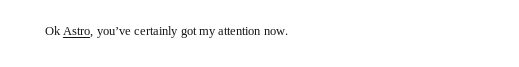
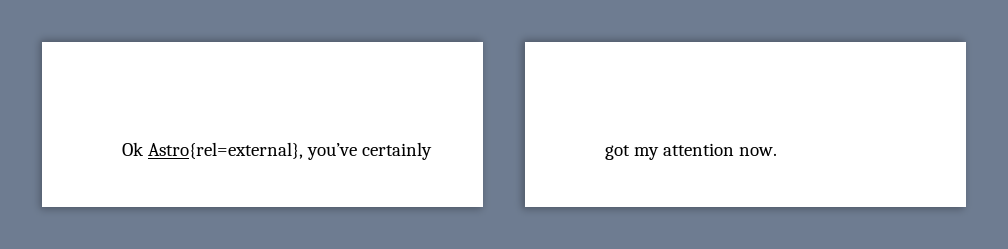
[63,27,94,38] Astro, -> [148,142,304,159] Astro{rel=external},

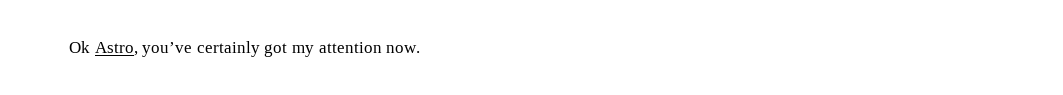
[148,142,304,159] Astro{rel=external}, -> [94,42,138,56] Astro,

